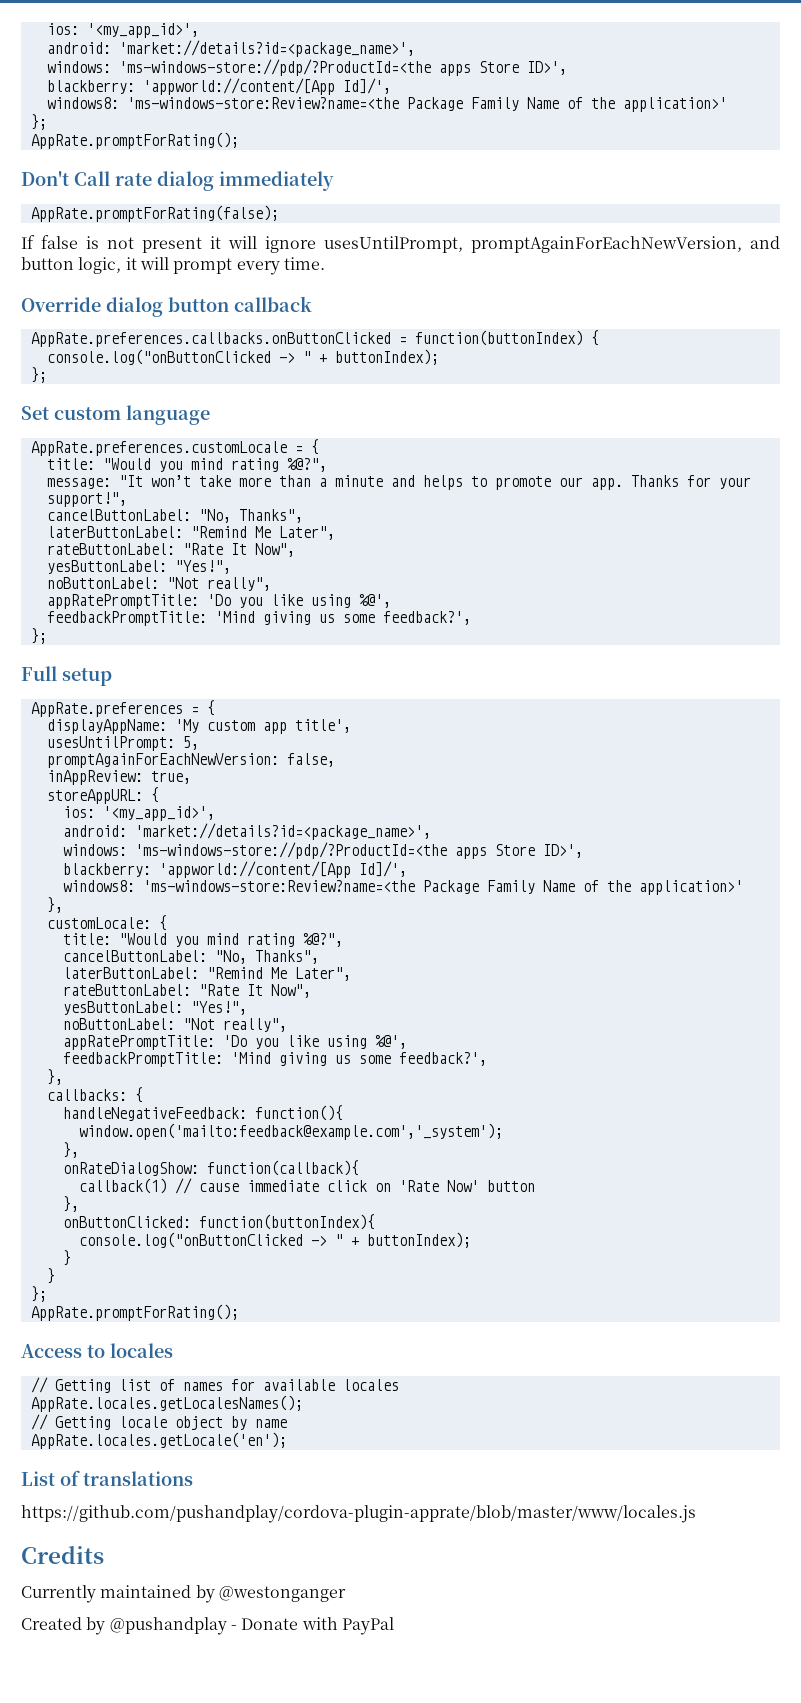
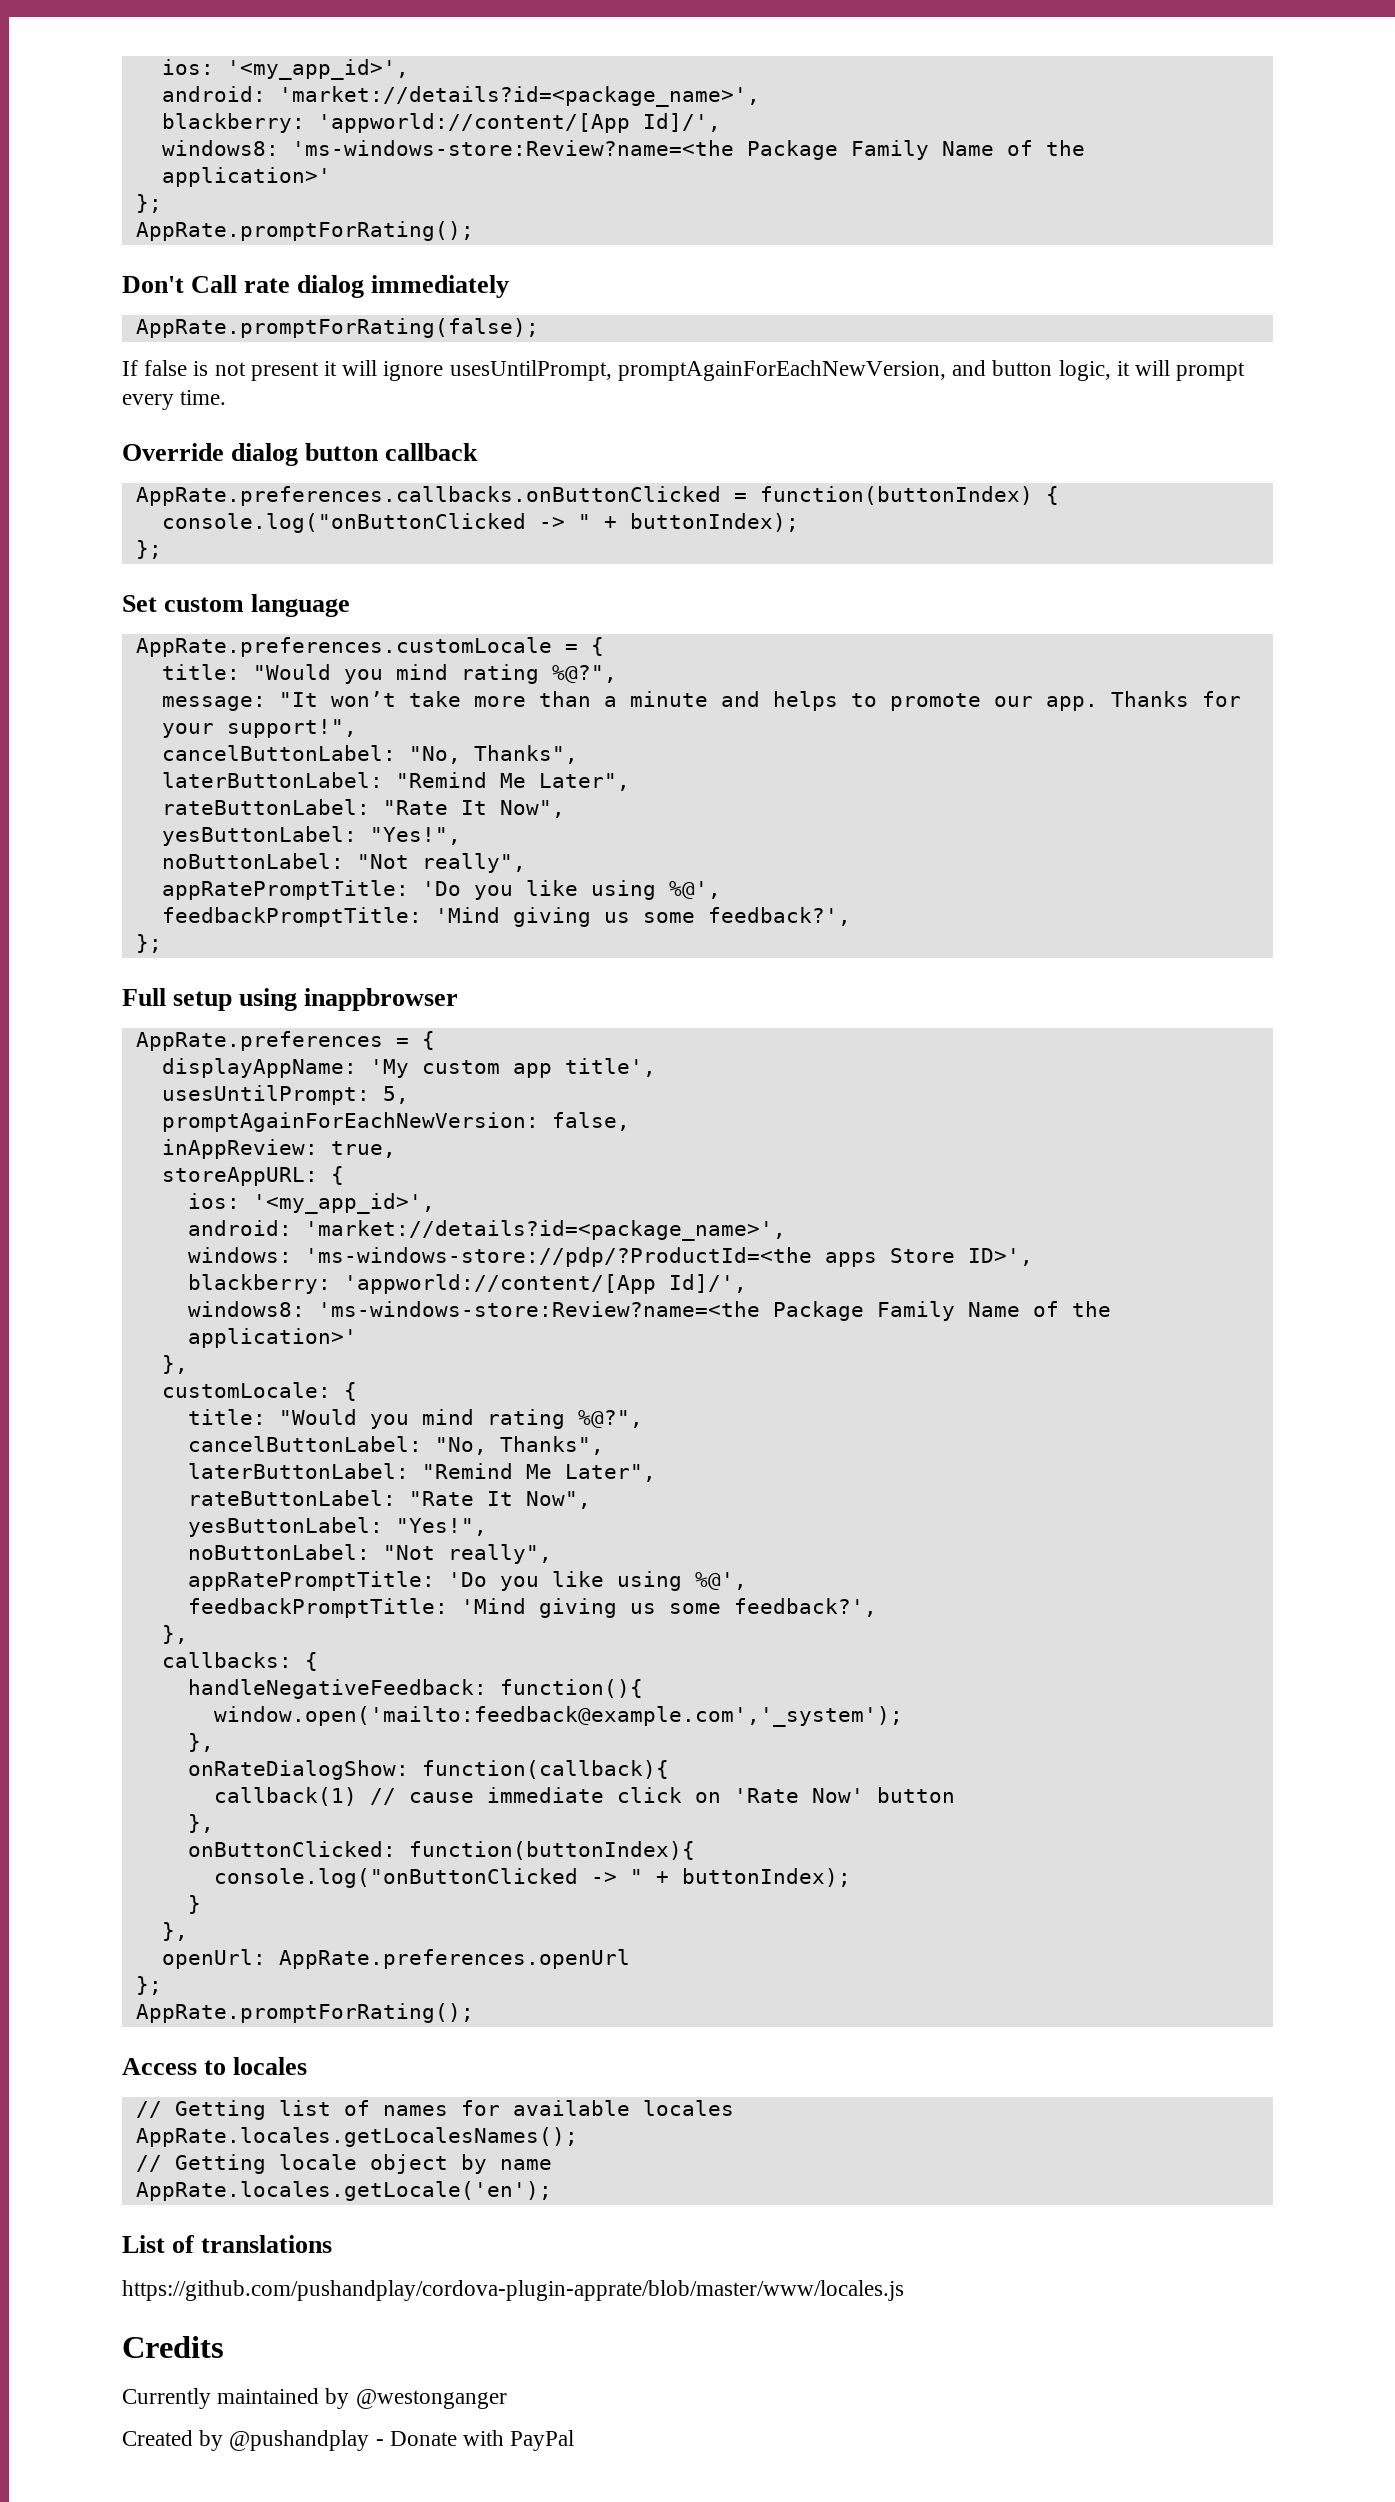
[46,23,199,38] [46,40,415,57] [46,59,567,76] ios: '<my_app_id>', // android: 'market://details?id=<package_name>', // windows: 'ms-windows-store://pdp/?ProductId=<the apps Store ID>', -> [161,59,409,80] [161,86,760,107] ios: '<my_app_id>', // android: 'market://details?id=<package_name>',
(112, 677) none -> [239,988,459,1011] using inappbrowser
[46,1268,55,1284] } -> [161,1922,188,1941] [161,1949,630,1969] }, // openUrl: AppRate.preferences.openUrl

